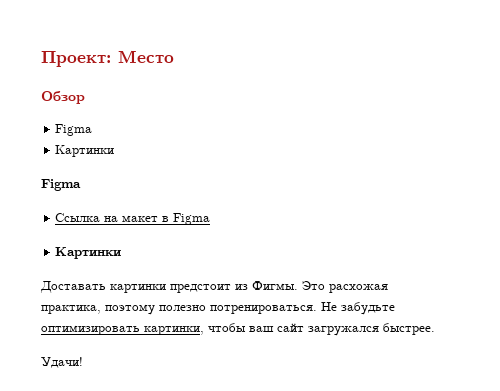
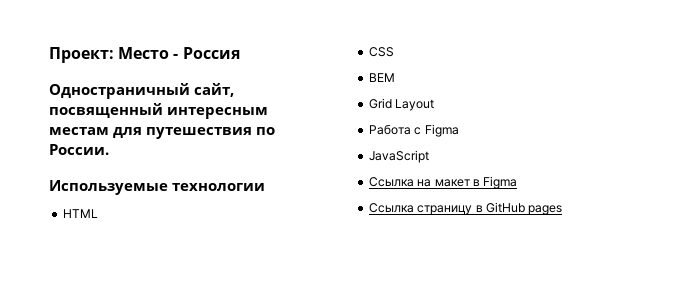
[41,91,85,104] [55,124,93,136] [55,145,115,157] [41,179,81,191] // Обзор // Figma // Картинки // Figma -> [173,47,240,59] [49,83,234,99] [49,103,268,119] [49,127,275,139] [49,144,109,155] [49,180,265,195] [62,209,98,218] [368,47,394,57] [368,73,395,82] [368,98,435,111] [368,124,459,137] [368,150,429,163] - Россия // Одностраничный сайт, посвященный интересным местам для путешествия по России. // Используемые технологии // HTML // CSS // BEM // Grid Layout // Работа с Figma // JavaScript
[55,247,122,259] [40,281,388,293] [41,302,395,315] [41,323,435,336] [41,357,83,368] Картинки // Доставать картинки предстоит из Фигмы. Это расхожая практика, поэтому полезно потренироваться. Не забудьте оптимизировать картинки, чтобы ваш сайт загружался быстрее. // Удачи! -> [368,202,563,215] Ссылка страницу в GitHub pages

